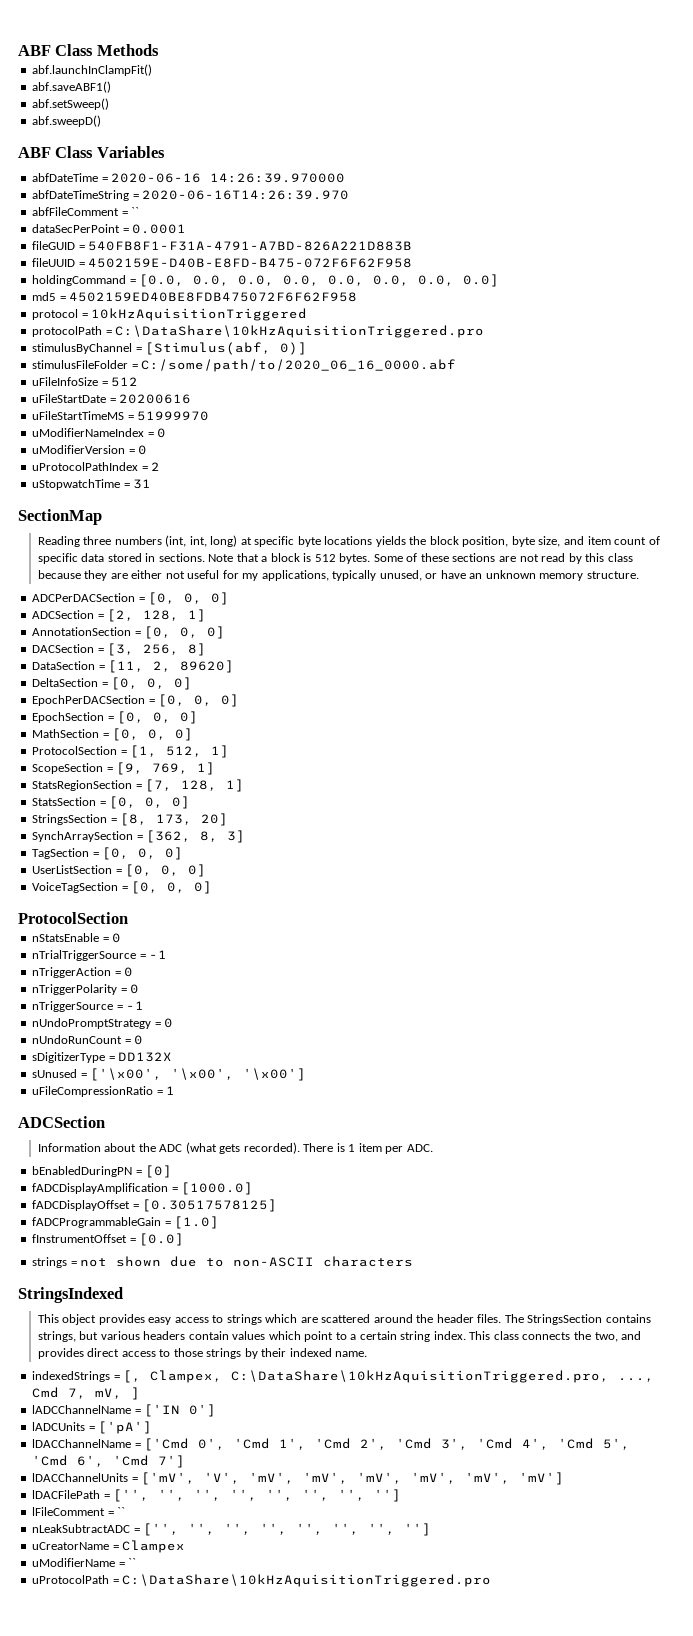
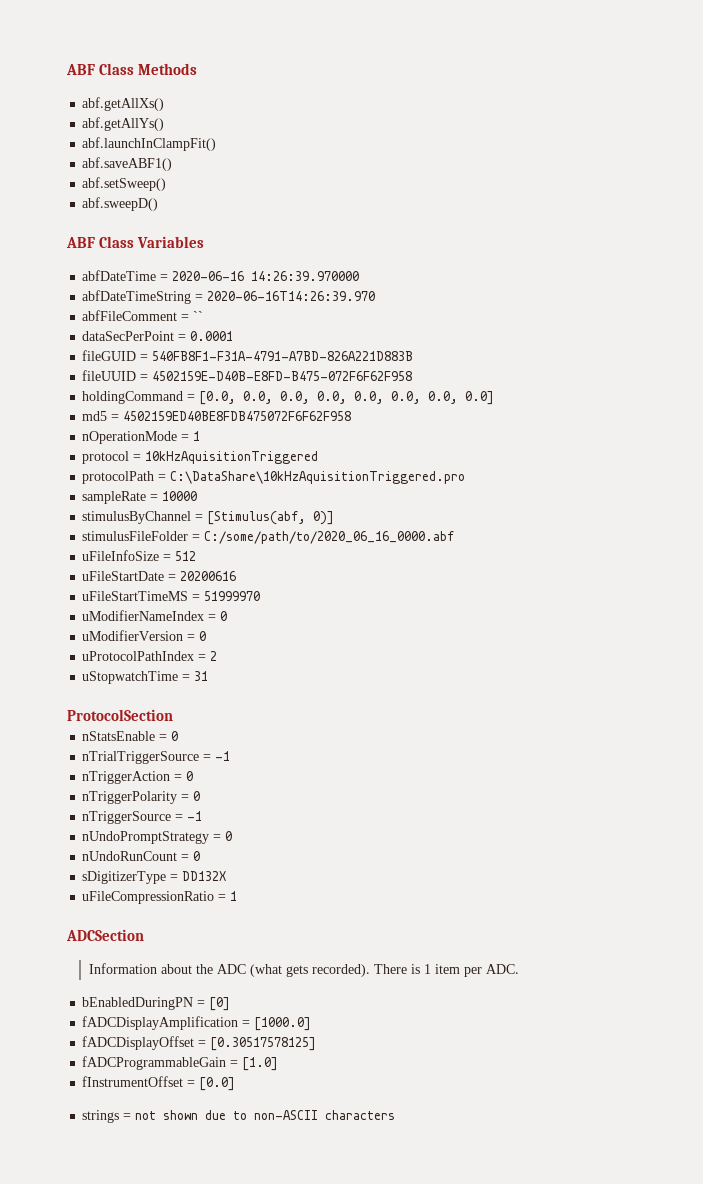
(159, 50) none -> [82,97,165,111] [82,117,165,131] // abf.getAllXs() // abf.getAllYs()
(358, 297) none -> [82,431,201,444] // nOperationMode = 1
(485, 331) none -> [82,491,198,504] // sampleRate = 10000
[18,509,102,525] [37,535,660,547] [37,553,633,564] [37,570,639,581] [32,592,230,605] [32,609,207,622] [32,626,226,639] [32,643,207,656] [32,660,235,673] [32,677,193,690] [32,694,240,707] [32,711,199,724] [32,728,194,741] [32,745,230,758] [32,762,216,775] [32,779,245,792] [32,796,191,809] [32,813,229,826] [32,830,246,843] [32,847,184,860] [32,864,207,877] [32,881,213,894] // SectionMap // Reading three numbers (int, int, long) at specific byte locations yields the block position, byte size, and item count of specific data stored in sections. Note that a block is 512 bytes. Some of these sections are not read by this class because they are either not useful for my applications, typically unused, or have an unknown memory structure. // ADCPerDACSection = [0, 0, 0] // ADCSection = [2, 128, 1] // AnnotationSection = [0, 0, 0] // DACSection = [3, 256, 8] // DataSection = [11, 2, 89620] // DeltaSection = [0, 0, 0] // EpochPerDACSection = [0, 0, 0] // EpochSection = [0, 0, 0] // MathSection = [0, 0, 0] // ProtocolSection = [1, 512, 1] // ScopeSection = [9, 769, 1] // StatsRegionSection = [7, 128, 1] // StatsSection = [0, 0, 0] // StringsSection = [8, 173, 20] // SynchArraySection = [362, 8, 3] // TagSection = [0, 0, 0] // UserListSection = [0, 0, 0] // VoiceTagSection = [0, 0, 0] -> (209, 676) none
[32,1068,307,1081] // sUnused = ['\x00', '\x00', '\x00'] -> (227, 876) none
[18,1287,123,1303] [37,1314,651,1325] [37,1331,642,1342] [37,1348,368,1359] [32,1370,655,1383] [32,1387,141,1400] [32,1404,217,1417] [32,1421,153,1434] [32,1438,631,1451] [32,1455,186,1468] [32,1472,565,1485] [32,1489,402,1502] [32,1507,126,1516] [32,1523,432,1536] [32,1540,186,1553] [32,1558,137,1567] [32,1574,492,1587] // StringsIndexed // This object provides easy access to strings which are scattered around the header files. The StringsSection contains strings, but various headers contain values which point to a certain string index. This class connects the two, and provides direct access to those strings by their indexed name. // indexedStrings = [, Clampex, C:\DataShare\10kHzAquisitionTriggered.pro, ..., Cmd 7, mV, ] // lADCChannelName = ['IN 0'] // lADCUnits = ['pA'] // lDACChannelName = ['Cmd 0', 'Cmd 1', 'Cmd 2', 'Cmd 3', 'Cmd 4', 'Cmd 5', 'Cmd 6', 'Cmd 7'] // lDACChannelUnits = ['mV', 'V', 'mV', 'mV', 'mV', 'mV', 'mV', 'mV'] // lDACFilePath = ['', '', '', '', '', '', '', ''] // lFileComment = `` // nLeakSubtractADC = ['', '', '', '', '', '', '', ''] // uCreatorName = Clampex // uModifierName = `` // uProtocolPath = C:\DataShare\10kHzAquisitionTriggered.pro -> (396, 1115) none

